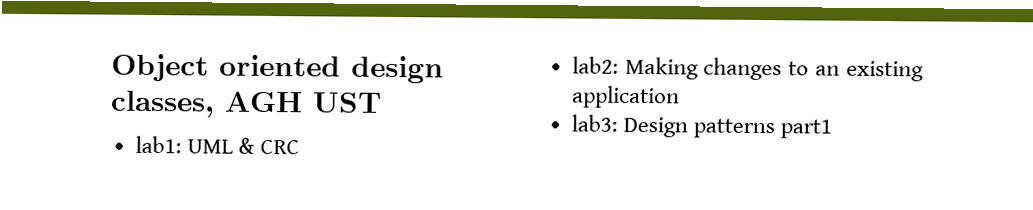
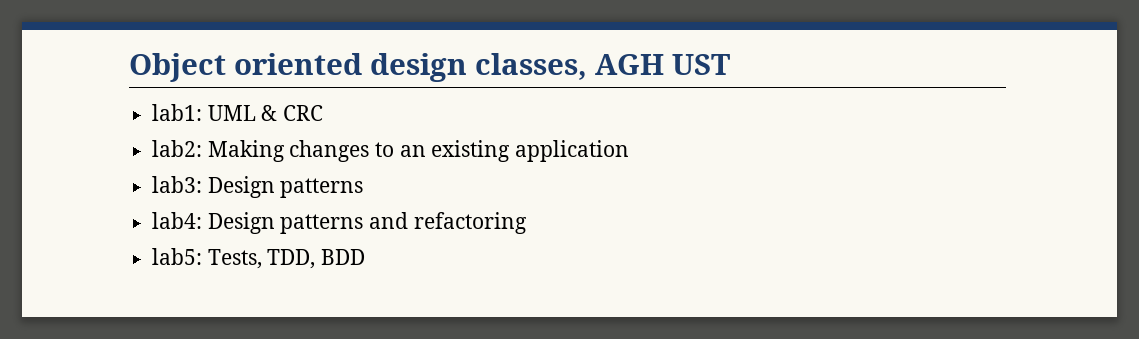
[779,119,832,139] part1 -> [152,212,527,234] [152,248,366,269] // lab4: Design patterns and refactoring // lab5: Tests, TDD, BDD

